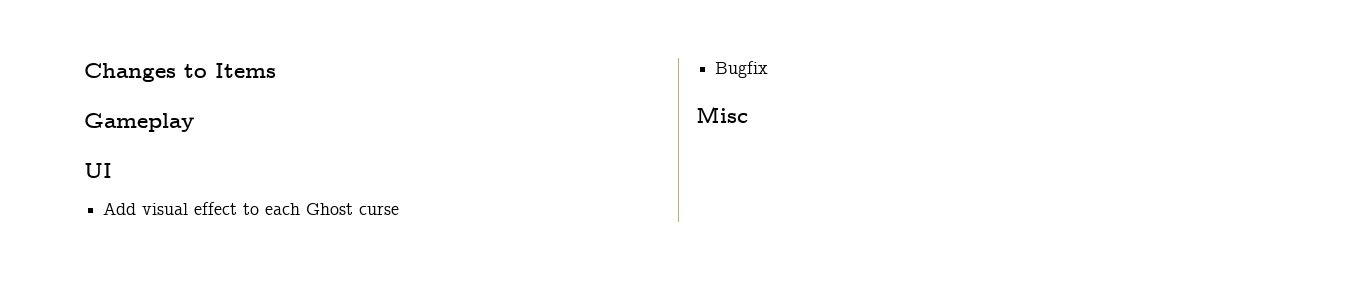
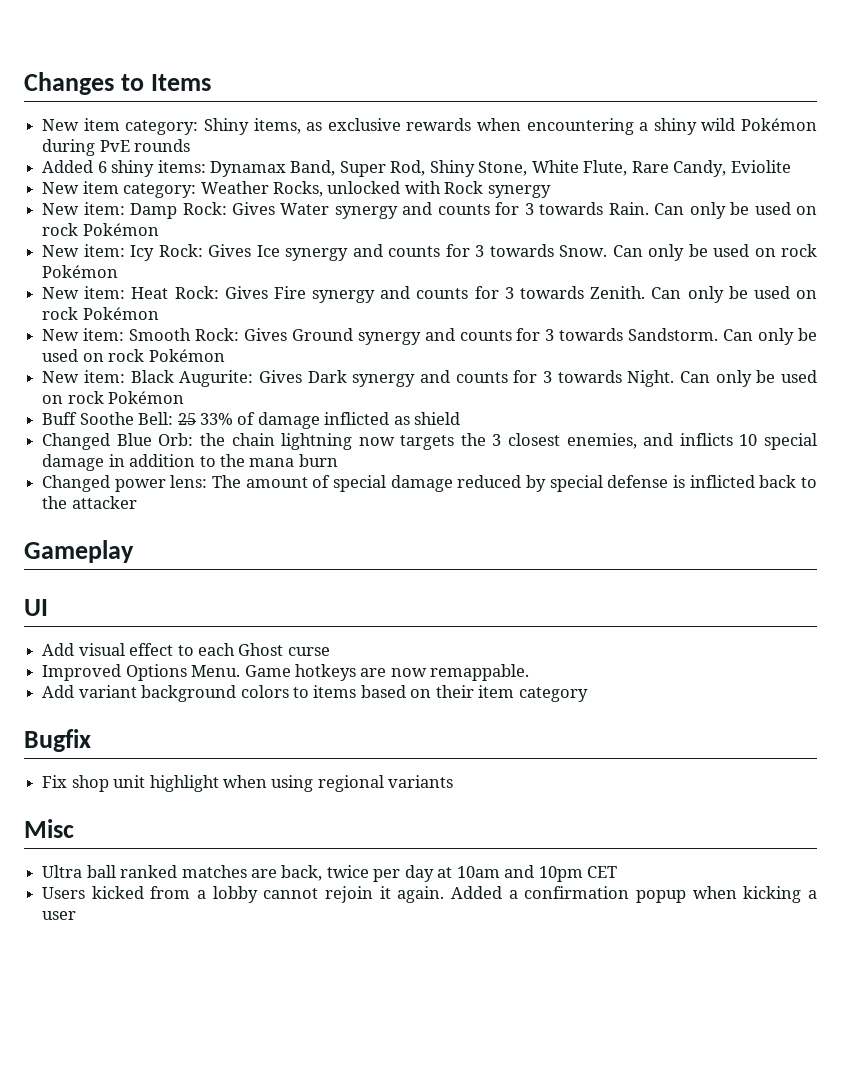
(276, 70) none -> [42,118,817,135] [42,139,191,156] [42,160,791,177] [42,181,551,198] [42,202,818,219] [42,223,159,236] [42,244,818,261] [42,265,119,278] [42,286,817,303] [42,307,159,320] [42,328,817,345] [42,349,225,362] [42,370,818,387] [42,391,185,404] [42,412,461,429] [42,433,818,450] [42,454,338,471] [42,475,817,492] [42,496,137,509] // New item category: Shiny items, as exclusive rewards when encountering a shiny wild Pokémon during PvE rounds // Added 6 shiny items: Dynamax Band, Super Rod, Shiny Stone, White Flute, Rare Candy, Eviolite // New item category: Weather Rocks, unlocked with Rock synergy // New item: Damp Rock: Gives Water synergy and counts for 3 towards Rain. Can only be used on rock Pokémon // New item: Icy Rock: Gives Ice synergy and counts for 3 towards Snow. Can only be used on rock Pokémon // New item: Heat Rock: Gives Fire synergy and counts for 3 towards Zenith. Can only be used on rock Pokémon // New item: Smooth Rock: Gives Ground synergy and counts for 3 towards Sandstorm. Can only be used on rock Pokémon // New item: Black Augurite: Gives Dark synergy and counts for 3 towards Night. Can only be used on rock Pokémon // Buff Soothe Bell: 25 33% of damage inflicted as shield // Changed Blue Orb: the chain lightning now targets the 3 closest enemies, and inflicts 10 special damage in addition to the mana burn // Changed power lens: The amount of special damage reduced by special defense is inflicted back to the attacker
[715,61,769,78] [696,106,748,123] Bugfix // Misc -> [42,664,530,681] [42,685,588,702] [24,729,91,752] [42,775,454,792] [24,819,74,838] [42,865,618,882] [42,886,817,903] [42,911,77,920] Improved Options Menu. Game hotkeys are now remappable. // Add variant background colors to items based on their item category // Bugfix // Fix shop unit highlight when using regional variants // Misc // Ultra ball ranked matches are back, twice per day at 10am and 10pm CET // Users kicked from a lobby cannot rejoin it again. Added a confirmation popup when kicking a user

